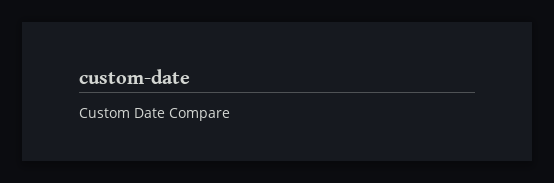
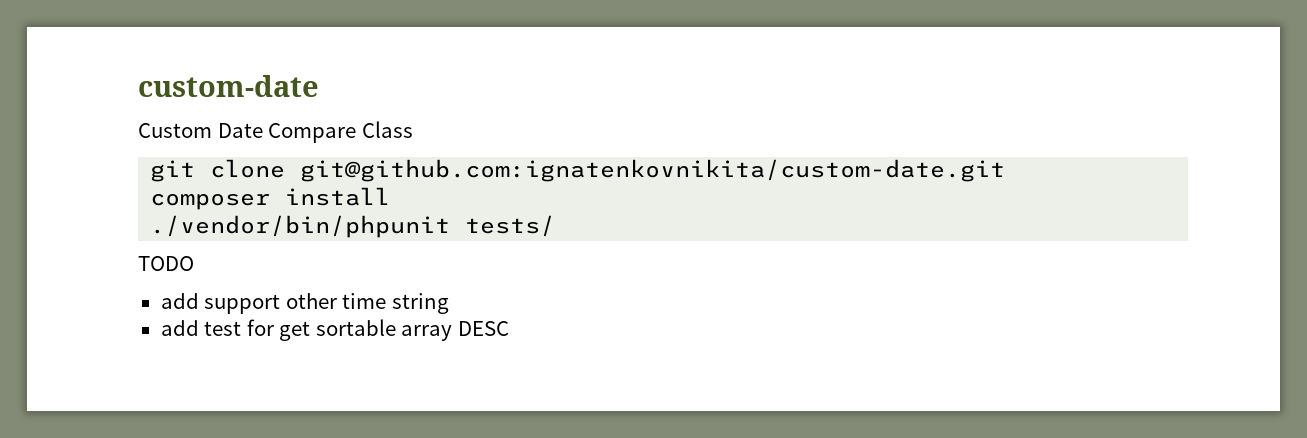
(230, 114) none -> [361,121,413,138] [150,159,1006,182] [150,187,391,210] [150,215,556,238] [138,256,194,271] [160,293,449,314] [160,319,509,341] Class // git clone git@github.com:ignatenkovnikita/custom-date.git // composer install // ./vendor/bin/phpunit tests/ // TODO // add support other time string // add test for get sortable array DESC

